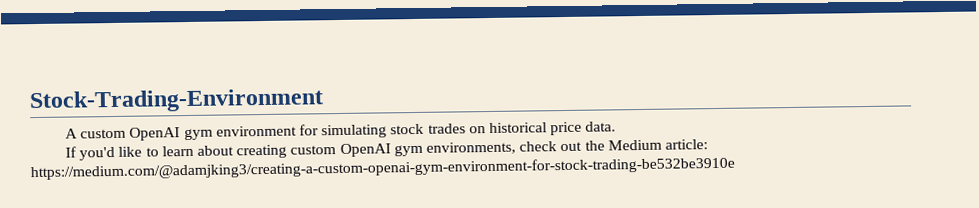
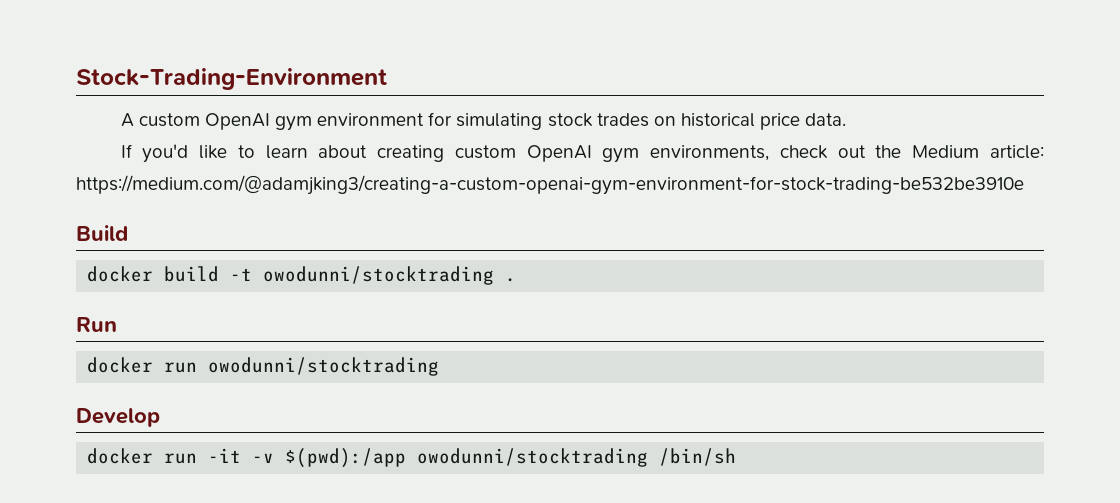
(735, 168) none -> [76,225,128,241] [87,266,517,285] [76,317,117,332] [87,357,440,376] [76,408,160,427] [87,448,737,468] // Build // docker build -t owodunni/stocktrading . // Run // docker run owodunni/stocktrading // Develop // docker run -it -v $(pwd):/app owodunni/stocktrading /bin/sh

